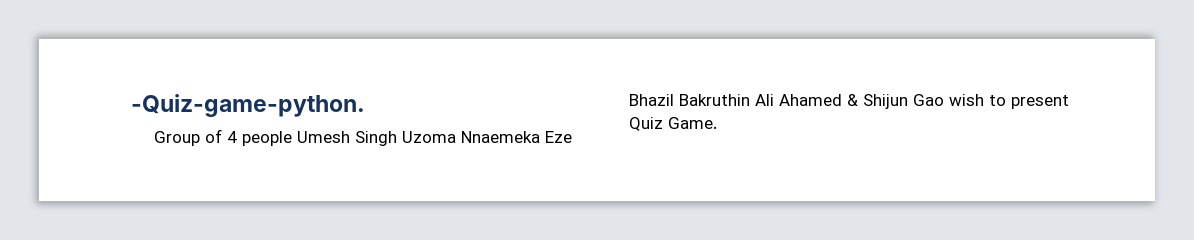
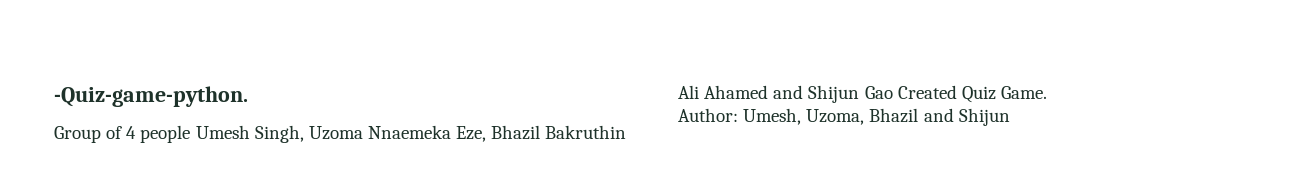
[355,131,398,146] Singh -> [254,125,304,143] Singh,
[545,131,573,143] Eze -> [456,126,487,142] Eze,
[847,94,858,106] & -> [773,85,804,99] and
[949,94,1069,109] wish to present -> [897,85,957,99] Created
(717, 123) none -> [678,108,1010,126] // Author: Umesh, Uzoma, Bhazil and Shijun

